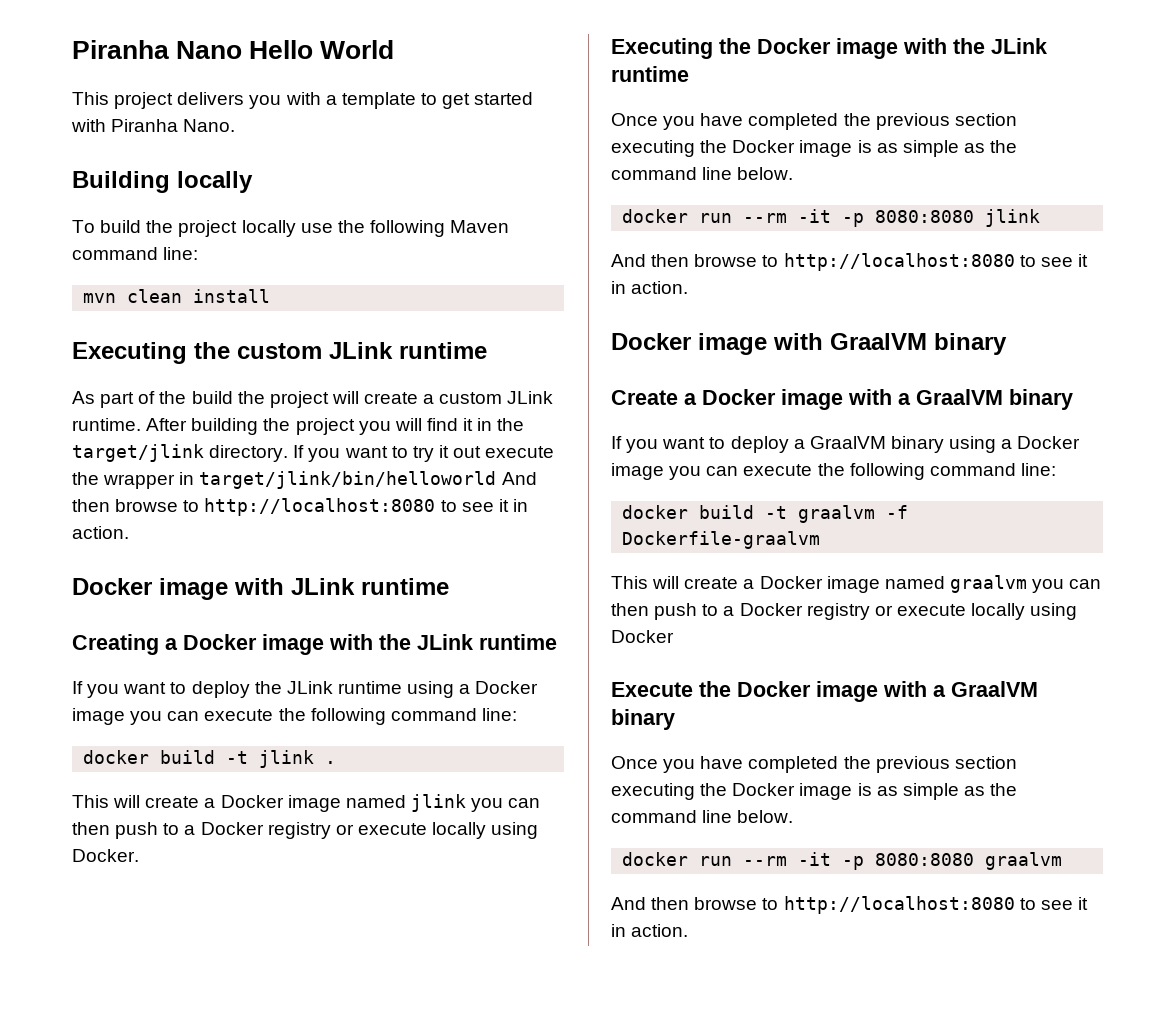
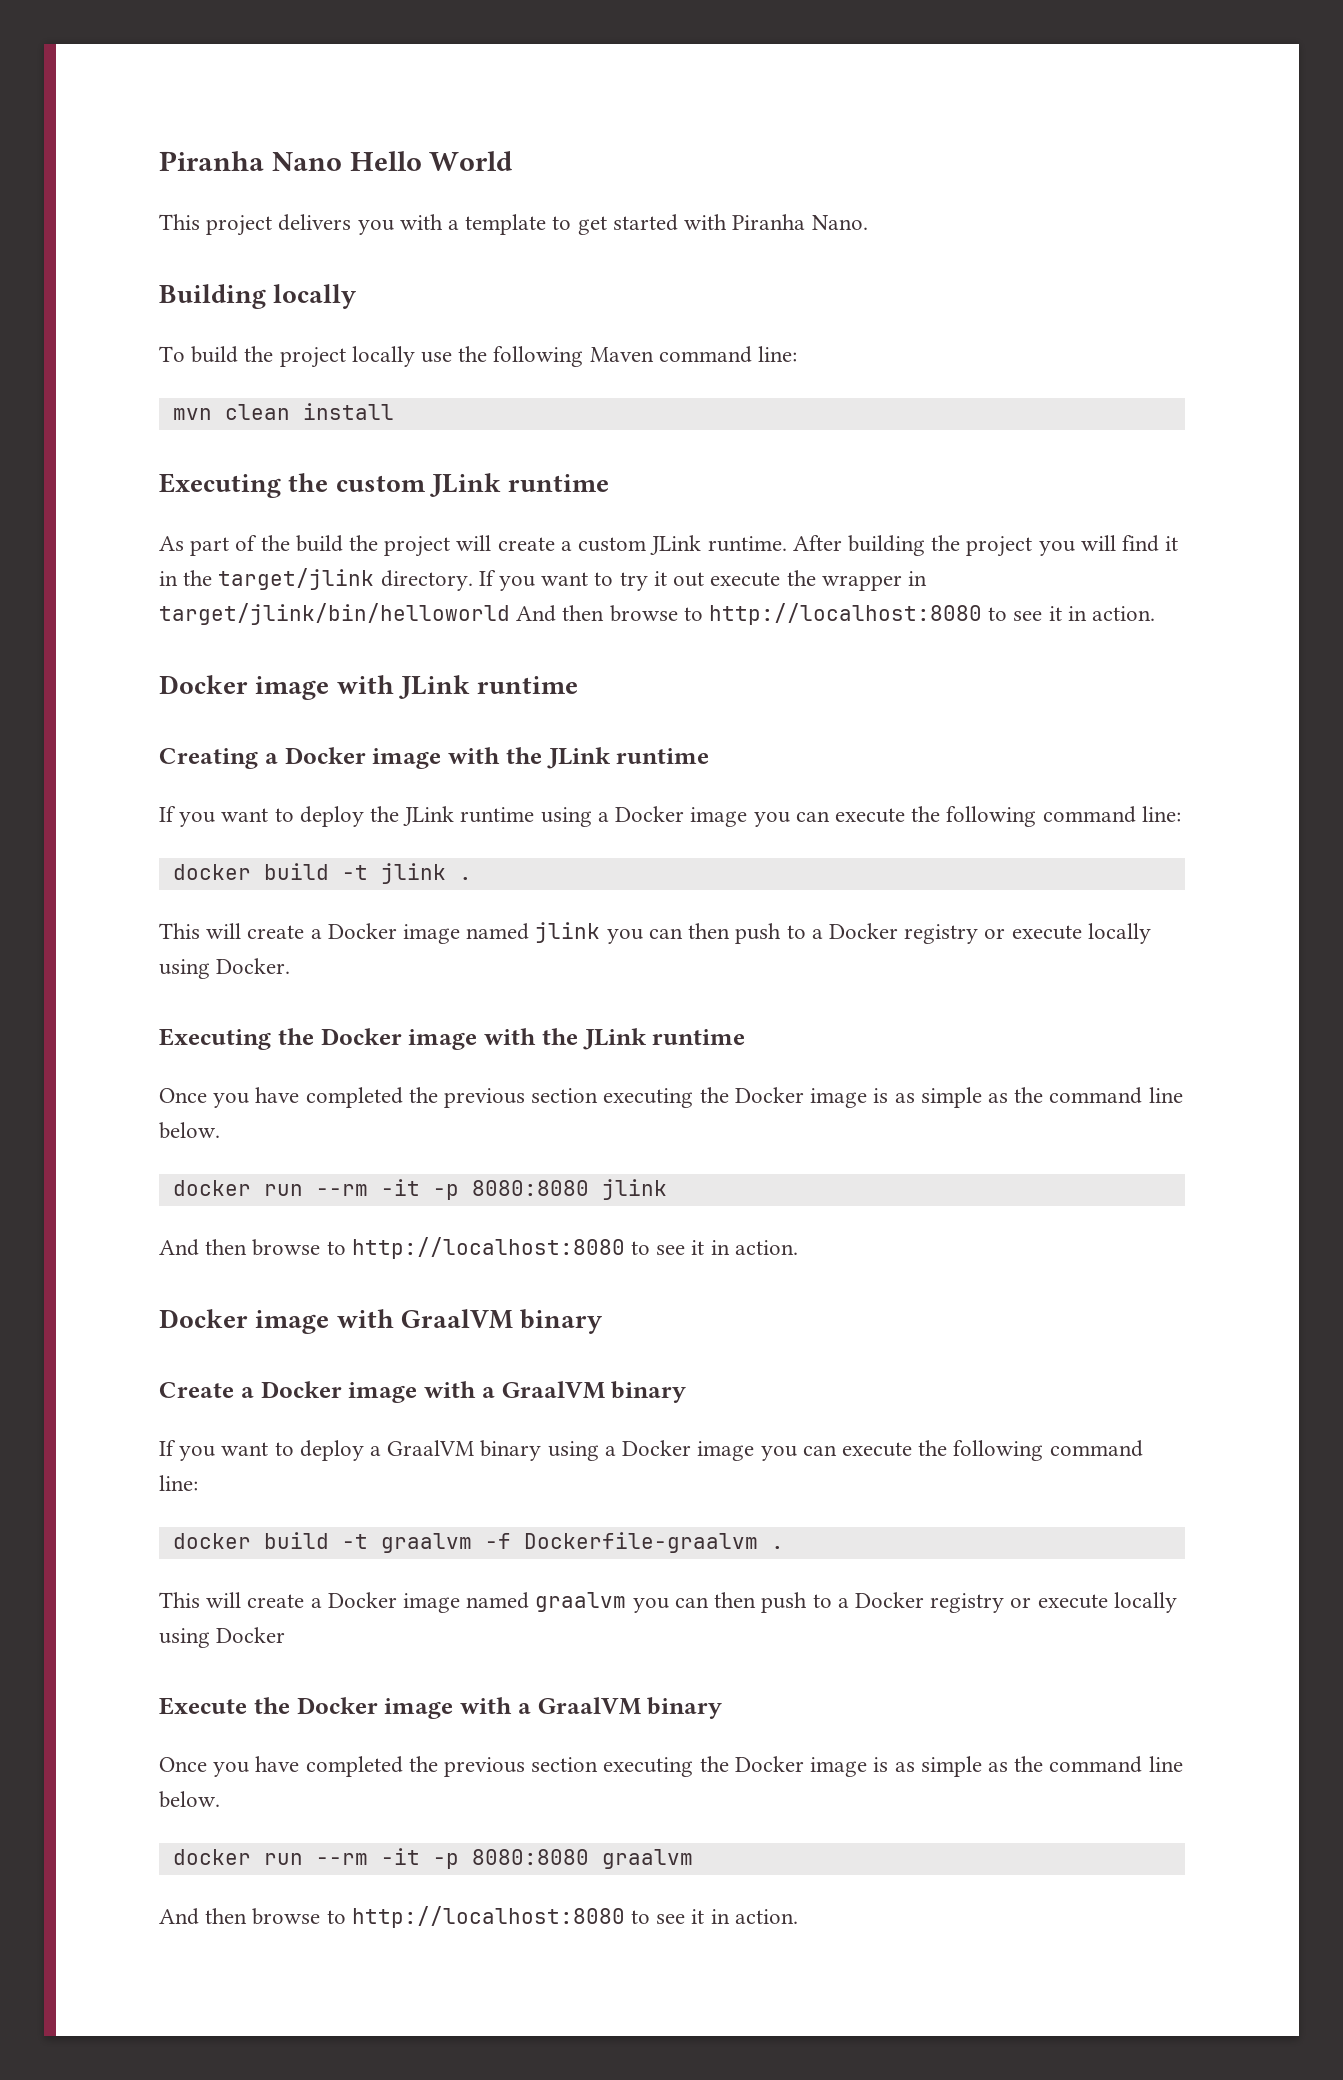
(821, 540) none -> [770,1546,784,1549] .

